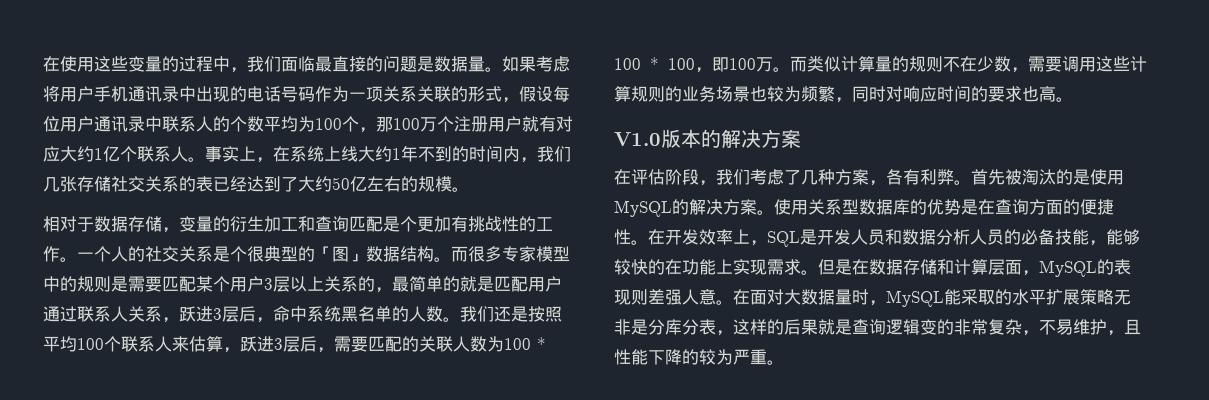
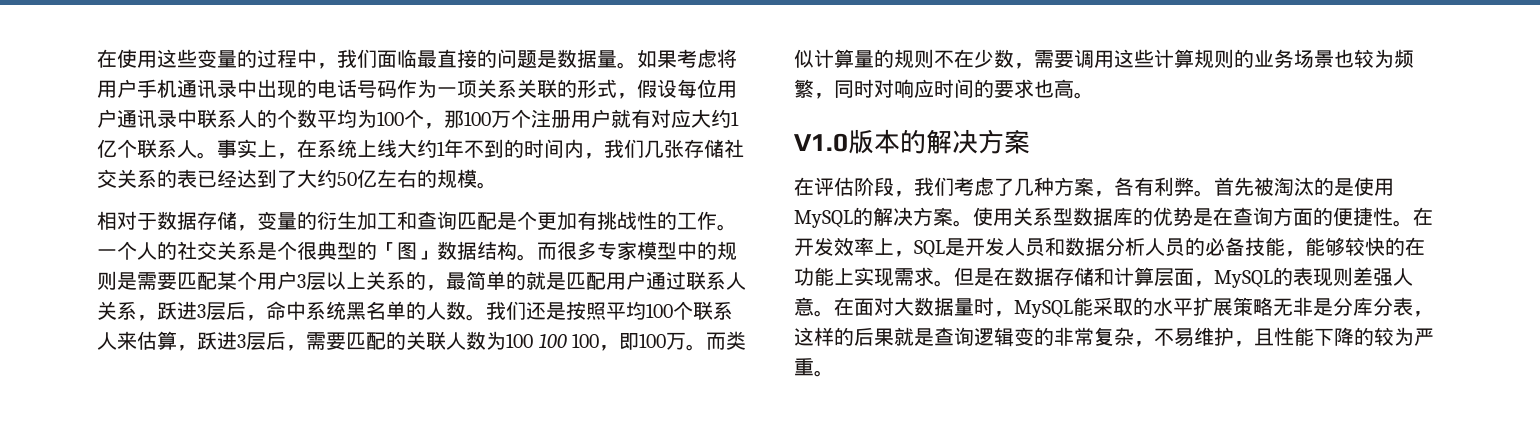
[537,337,546,350] [614,57,659,70] * 100 * -> [538,333,567,348] 100

